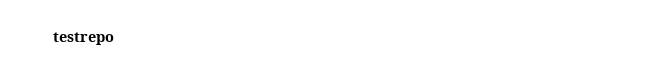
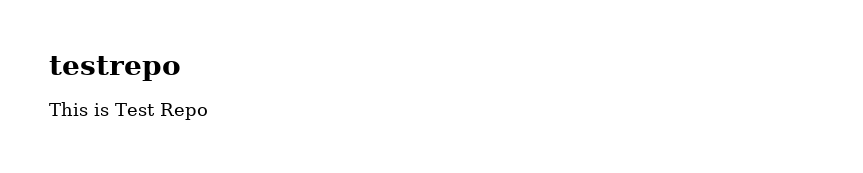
(114, 38) none -> [49,102,208,120] // This is Test Repo

